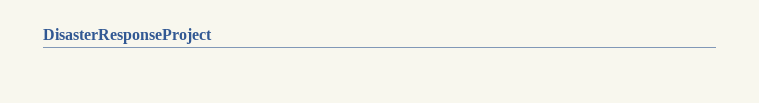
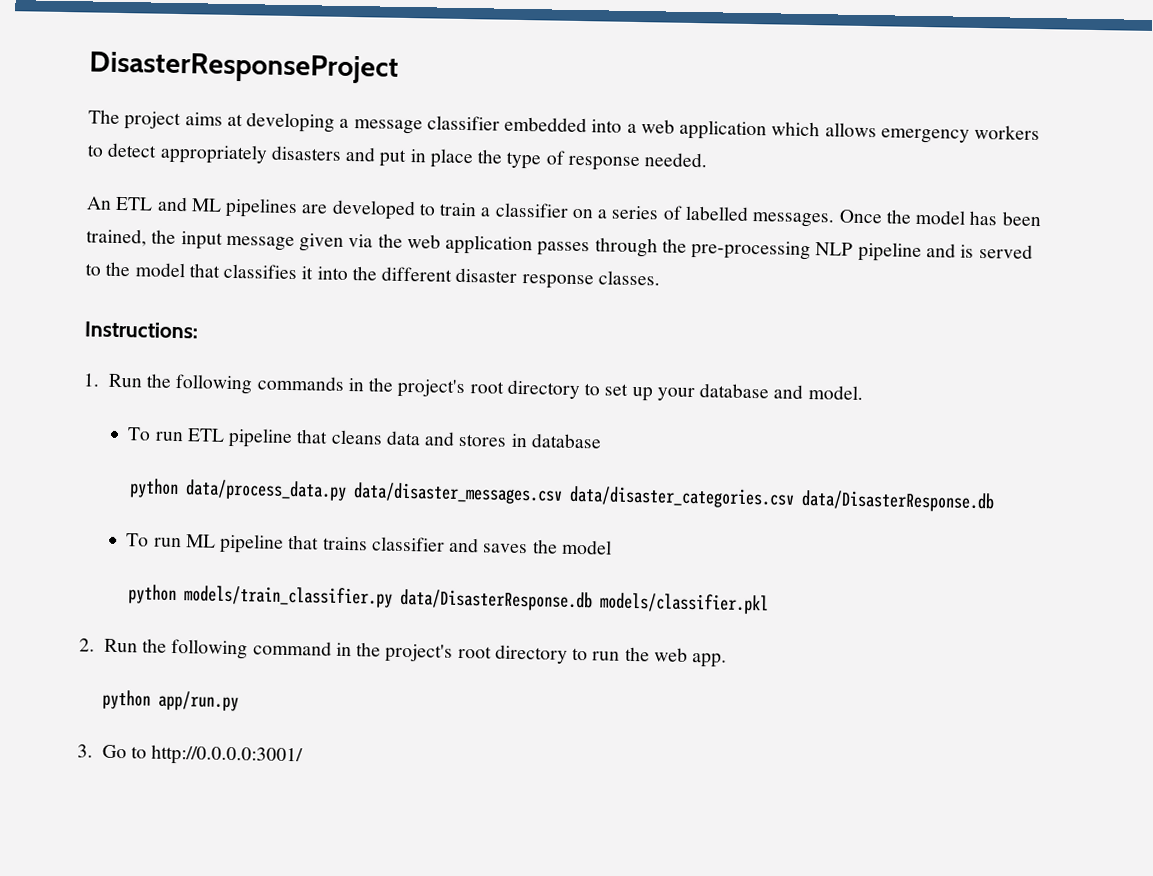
(212, 36) none -> [88,109,1041,144] [87,142,708,172] [86,196,1042,228] [86,228,1033,262] [85,261,660,290] [84,321,198,339] [83,373,863,402] [127,427,602,449] [128,478,995,513] [126,533,612,555] [127,584,769,615] [79,638,728,668] [101,689,239,712] [77,744,304,767] // The project aims at developing a message classifier embedded into a web application which allows emergency workers to detect appropriately disasters and put in place the type of response needed. // An ETL and ML pipelines are developed to train a classifier on a series of labelled messages. Once the model has been trained, the input message given via the web application passes through the pre-processing NLP pipeline and is served to the model that classifies it into the different disaster response classes. // Instructions: // 1. Run the following commands in the project's root directory to set up your database and model. // To run ETL pipeline that cleans data and stores in database // python data/process_data.py data/disaster_messages.csv data/disaster_categories.csv data/DisasterResponse.db // To run ML pipeline that trains classifier and saves the model // python models/train_classifier.py data/DisasterResponse.db models/classifier.pkl // 2. Run the following command in the project's root directory to run the web app. // python app/run.py // 3. Go to http://0.0.0.0:3001/

